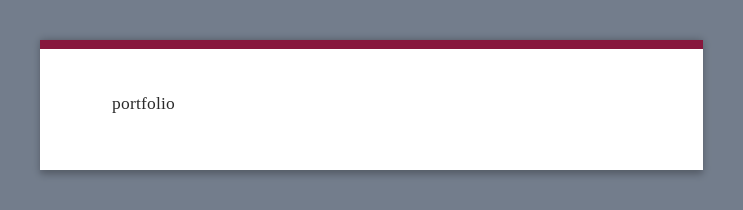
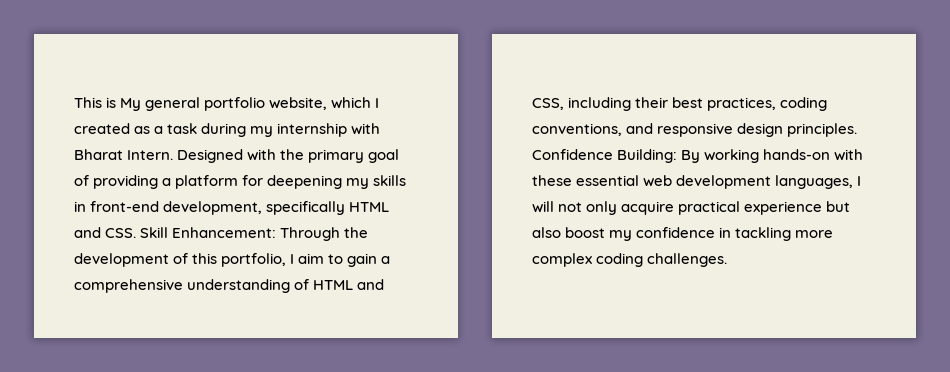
[112,97,175,113] portfolio -> [74,97,380,111] [74,123,381,137] [74,149,400,163] [74,175,407,189] [74,201,390,215] [74,227,369,241] [74,253,391,267] [74,279,385,293] [532,97,828,111] [532,123,858,137] [532,149,864,163] [532,175,862,189] [532,201,851,215] [532,227,834,241] [532,253,728,267] This is My general portfolio website, which I created as a task during my internship with Bharat Intern. Designed with the primary goal of providing a platform for deepening my skills in front-end development, specifically HTML and CSS. Skill Enhancement: Through the development of this portfolio, I aim to gain a comprehensive understanding of HTML and CSS, including their best practices, coding conventions, and responsive design principles. Confidence Building: By working hands-on with these essential web development languages, I will not only acquire practical experience but also boost my confidence in tackling more complex coding challenges.

